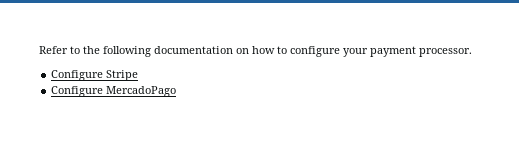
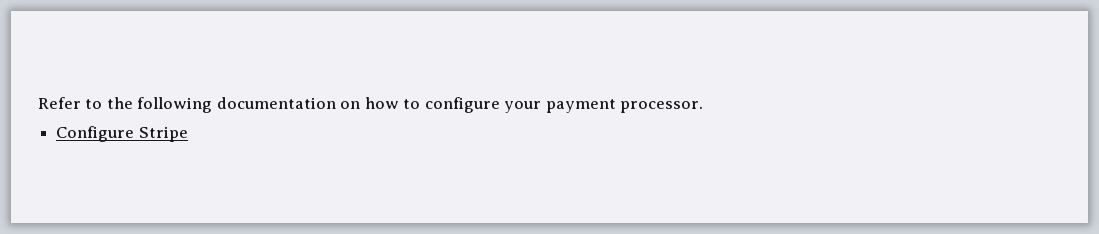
[51,86,177,97] // Configure MercadoPago -> (188, 134) none

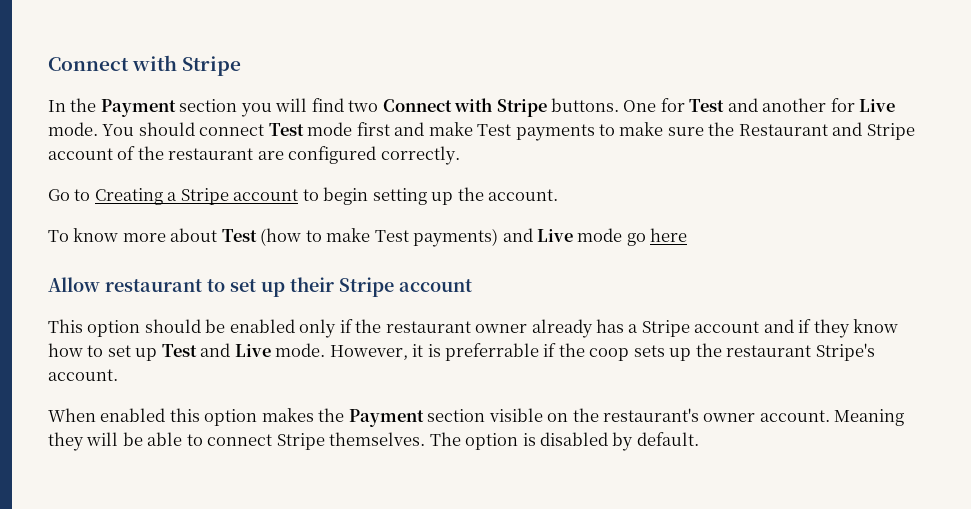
[38,97,704,113] [56,126,188,142] Refer to the following documentation on how to configure your payment processor. // Configure Stripe -> [48,55,242,76] [48,98,896,117] [48,122,915,141] [48,146,460,165] [48,187,559,205] [48,228,688,247] [48,277,472,297] [48,319,899,338] [48,343,875,361] [48,369,118,381] [48,408,905,427] [48,432,699,451] Connect with Stripe // In the Payment section you will find two Connect with Stripe buttons. One for Test and another for Live mode. You should connect Test mode first and make Test payments to make sure the Restaurant and Stripe account of the restaurant are configured correctly. // Go to Creating a Stripe account to begin setting up the account. // To know more about Test (how to make Test payments) and Live mode go here // Allow restaurant to set up their Stripe account // This option should be enabled only if the restaurant owner already has a Stripe account and if they know how to set up Test and Live mode. However, it is preferrable if the coop sets up the restaurant Stripe's account. // When enabled this option makes the Payment section visible on the restaurant's owner account. Meaning they will be able to connect Stripe themselves. The option is disabled by default.

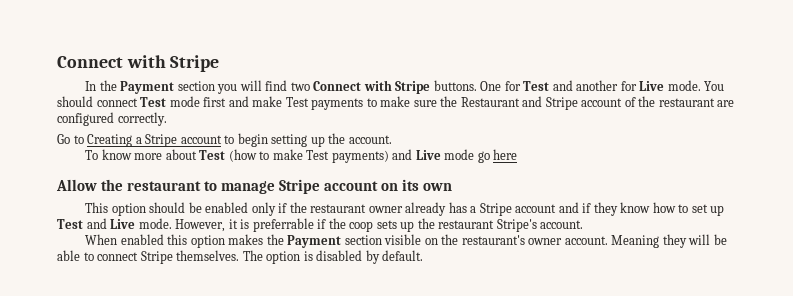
(100, 284) none -> [101,179,124,191] the
[230,277,472,297] set up their Stripe account -> [221,179,453,194] manage Stripe account on its own

